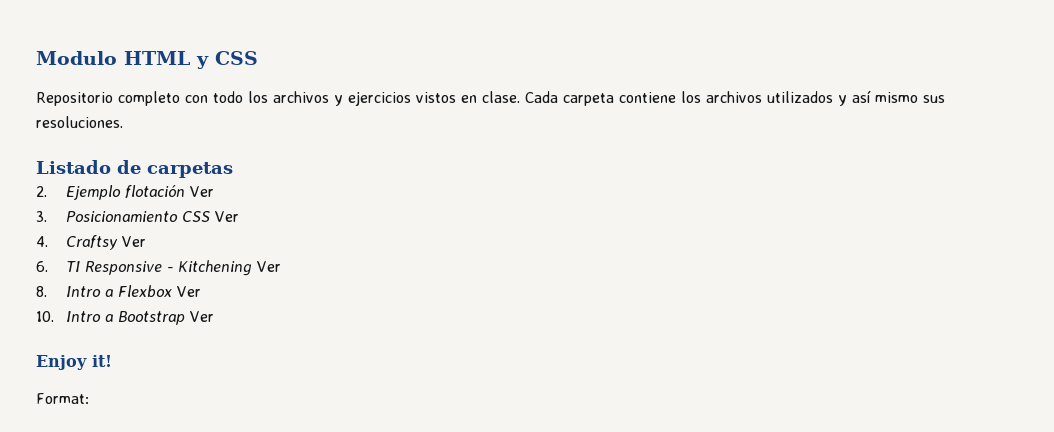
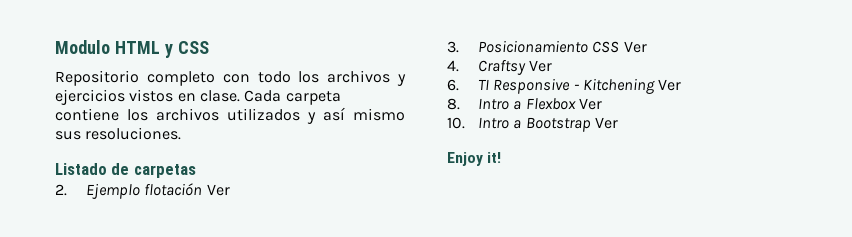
[36,393,89,404] // Format: -> (502, 157) none

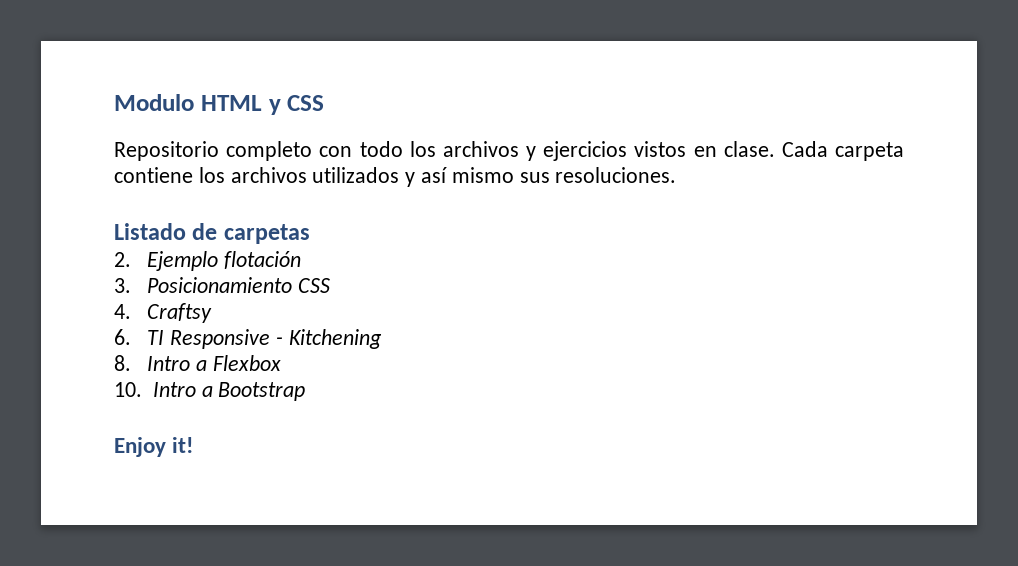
[206,184,230,196] Ver -> (302, 260) none
[623,41,647,53] Ver -> (331, 285) none
[529,60,553,72] Ver -> (213, 313) none
[658,79,682,91] Ver -> (382, 339) none
[578,98,602,110] Ver -> (281, 363) none
[594,117,618,129] Ver -> (306, 391) none

